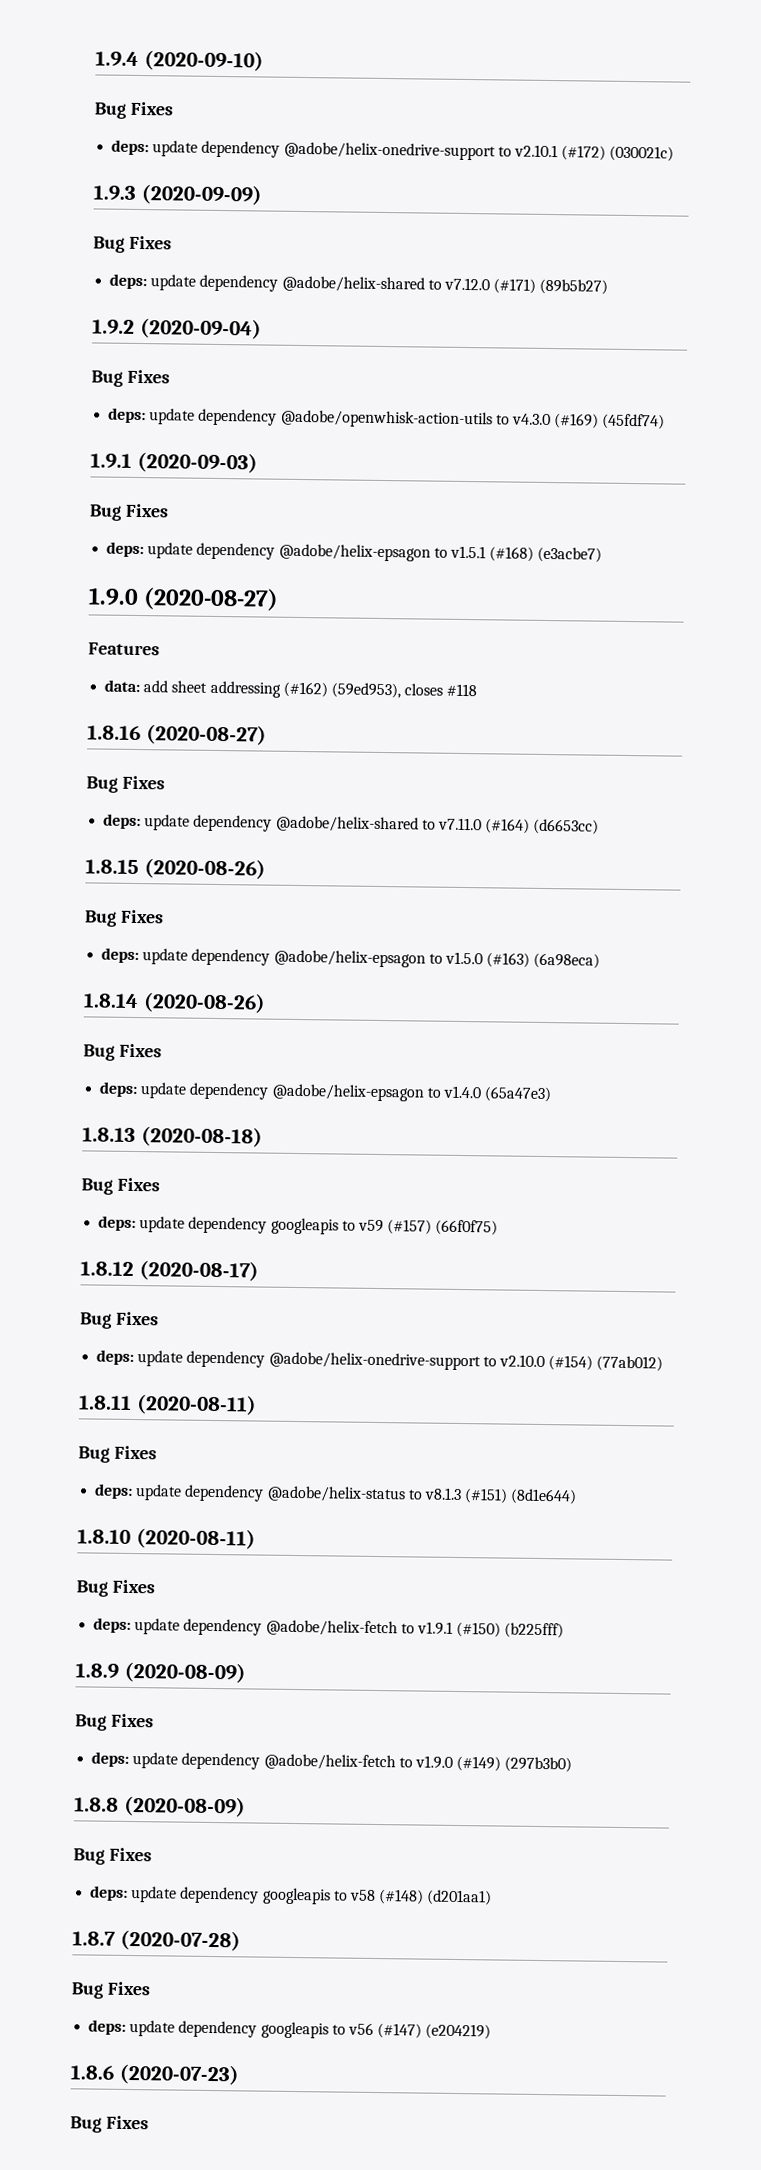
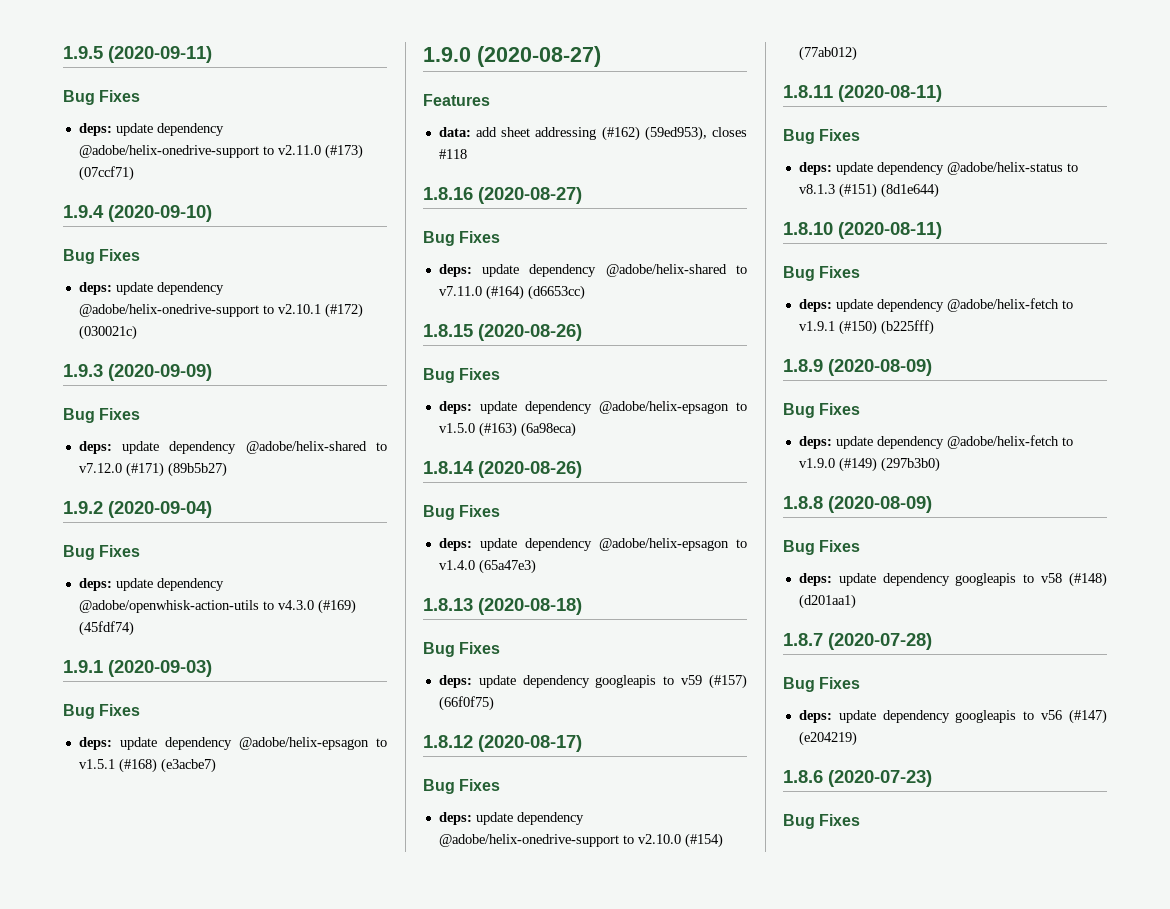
(95, 59) none -> [63,46,212,63] [63,90,141,105] [78,123,224,136] [78,144,363,159] [78,166,134,181] 1.9.5 (2020-09-11) // Bug Fixes // deps: update dependency @adobe/helix-onedrive-support to v2.11.0 (#173) (07ccf71) //

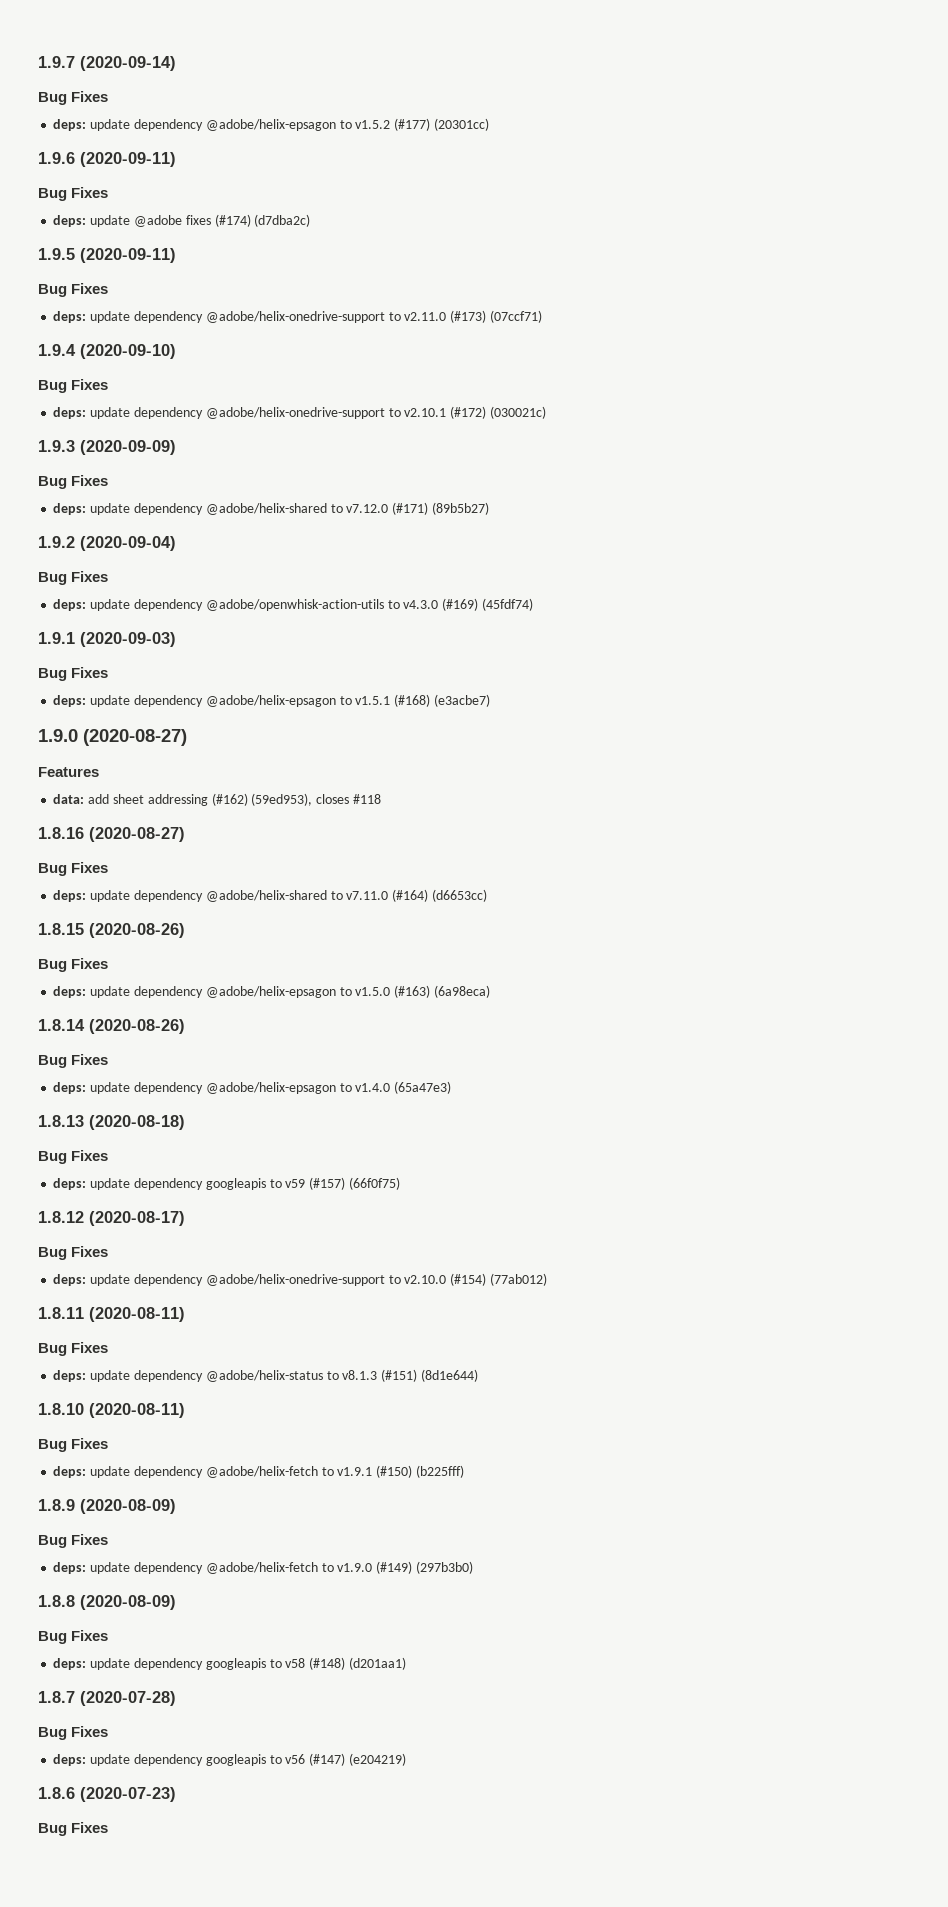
(63, 52) none -> [38,56,176,71] [38,91,109,105] [53,118,489,131] [38,152,176,167] [38,187,109,201] [53,214,311,227] 1.9.7 (2020-09-14) // Bug Fixes // deps: update dependency @adobe/helix-epsagon to v1.5.2 (#177) (20301cc) // 1.9.6 (2020-09-11) // Bug Fixes // deps: update @adobe fixes (#174) (d7dba2c) //

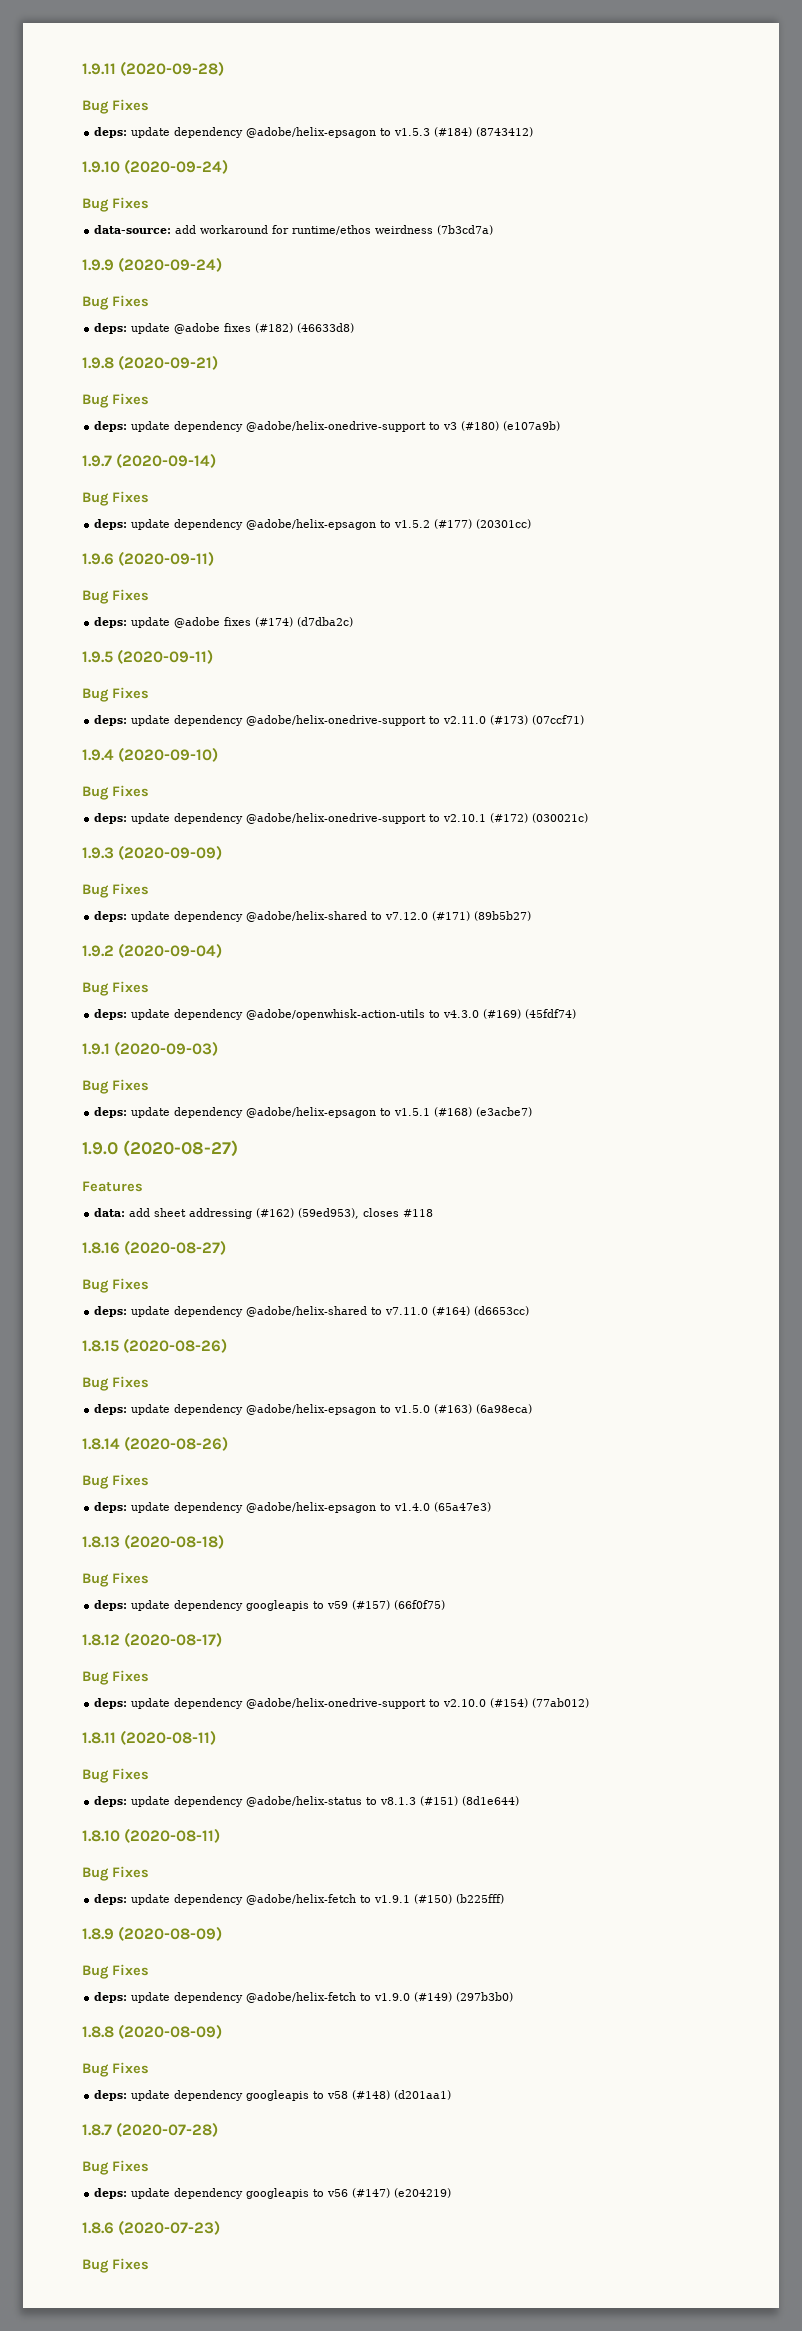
(38, 62) none -> [82,61,225,76] [82,99,149,114] [94,127,534,138] [82,159,229,174] [82,197,149,212] [94,225,494,235] [82,257,223,272] [82,295,149,310] [94,323,355,334] [82,355,219,370] [82,393,149,408] [94,421,561,432] 1.9.11 (2020-09-28) // Bug Fixes // deps: update dependency @adobe/helix-epsagon to v1.5.3 (#184) (8743412) // 1.9.10 (2020-09-24) // Bug Fixes // data-source: add workaround for runtime/ethos weirdness (7b3cd7a) // 1.9.9 (2020-09-24) // Bug Fixes // deps: update @adobe fixes (#182) (46633d8) // 1.9.8 (2020-09-21) // Bug Fixes // deps: update dependency @adobe/helix-onedrive-support to v3 (#180) (e107a9b) //

